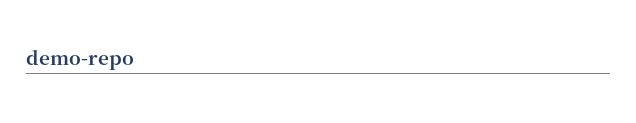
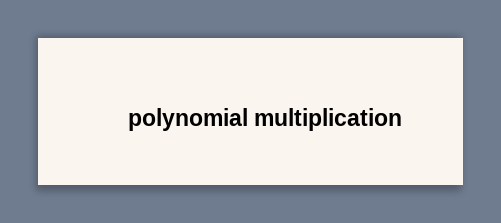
[26,49,134,70] demo-repo -> [128,108,403,131] polynomial multiplication

